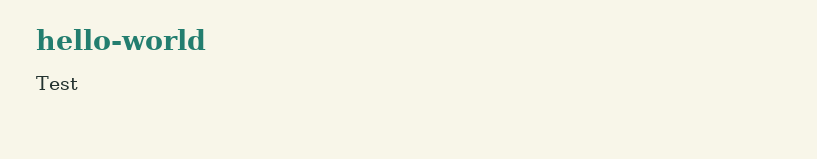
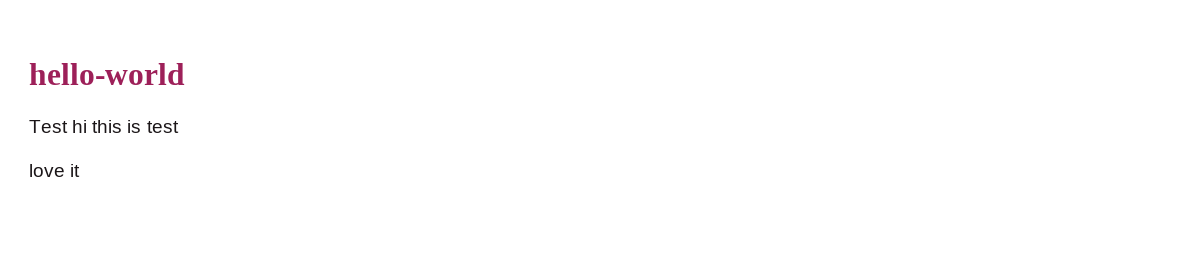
(78, 83) none -> [72,120,179,133] [29,164,81,177] hi this is test // love it

